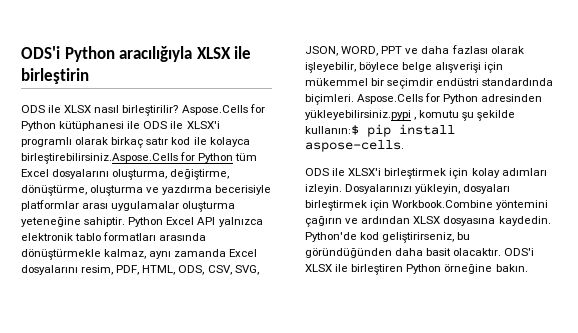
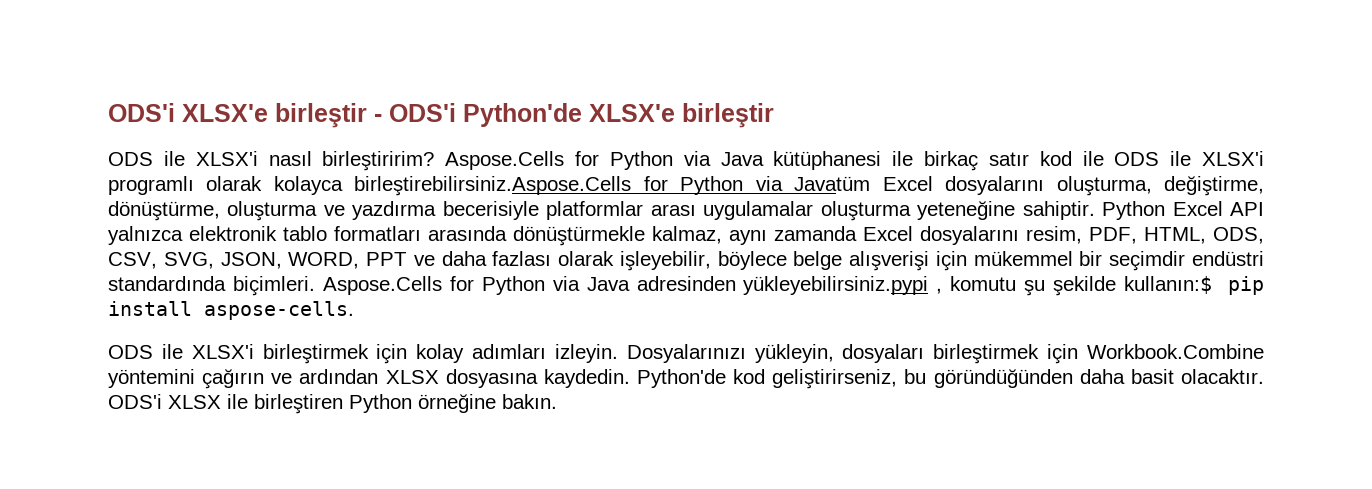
[21,46,252,62] [21,68,89,84] [21,104,265,116] [21,121,125,131] ODS'i Python aracılığıyla XLSX ile birleştirin // ODS ile XLSX nasıl birleştirilir? Aspose.Cells for Python kütüphanesi -> [108,103,774,128] [108,151,1072,171] ODS'i XLSX'e birleştir - ODS'i Python'de XLSX'e birleştir // ODS ile XLSX'i nasıl birleştiririm? Aspose.Cells for Python via Java kütüphanesi ile birkaç satır kod
[111,137,207,148] birkaç satır kod ile -> (263, 183) none
[235,153,258,161] tüm -> [755,176,871,191] via Javatüm
(479, 99) none -> [552,276,630,291] via Java

